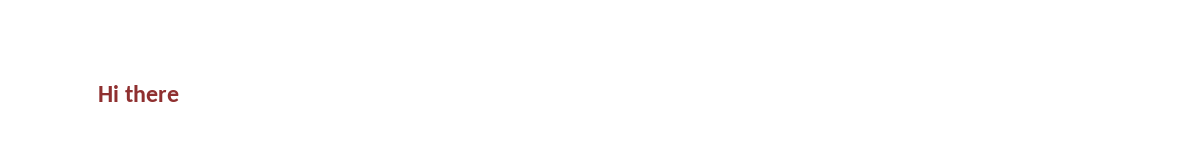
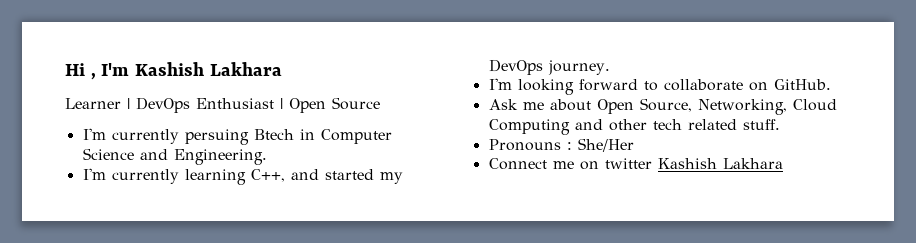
[125,85,180,102] there -> [90,62,282,80] [65,97,380,113] [82,128,392,145] [82,148,267,165] [82,168,403,185] [488,59,610,75] [488,78,831,95] [488,98,837,115] [488,119,780,135] [488,138,634,152] [488,158,783,170] , I'm Kashish Lakhara // Learner | DevOps Enthusiast | Open Source // I'm currently persuing Btech in Computer Science and Engineering. // I'm currently learning C++, and started my DevOps journey. // I'm looking forward to collaborate on GitHub. // Ask me about Open Source, Networking, Cloud Computing and other tech related stuff. // Pronouns : She/Her // Connect me on twitter Kashish Lakhara

